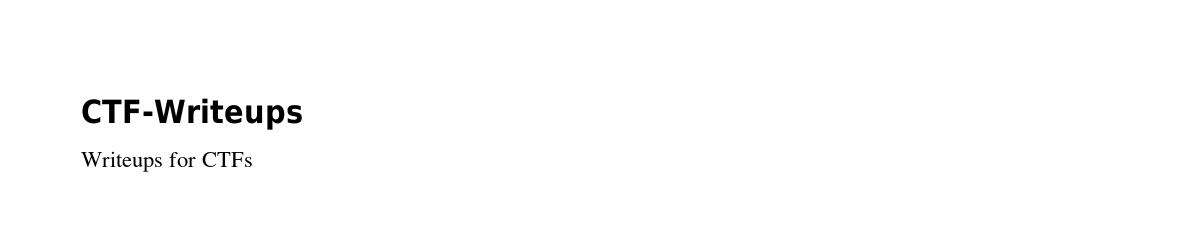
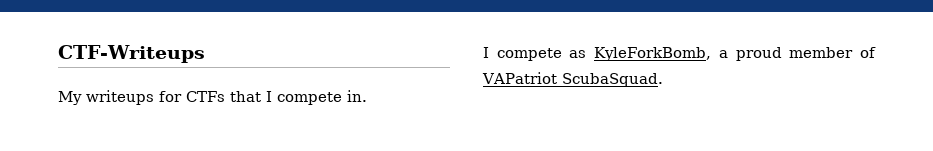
[81,151,254,172] Writeups for CTFs -> [58,90,367,105] [483,47,876,61] [482,72,663,87] My writeups for CTFs that I compete in. // I compete as KyleForkBomb, a proud member of VAPatriot ScubaSquad.

